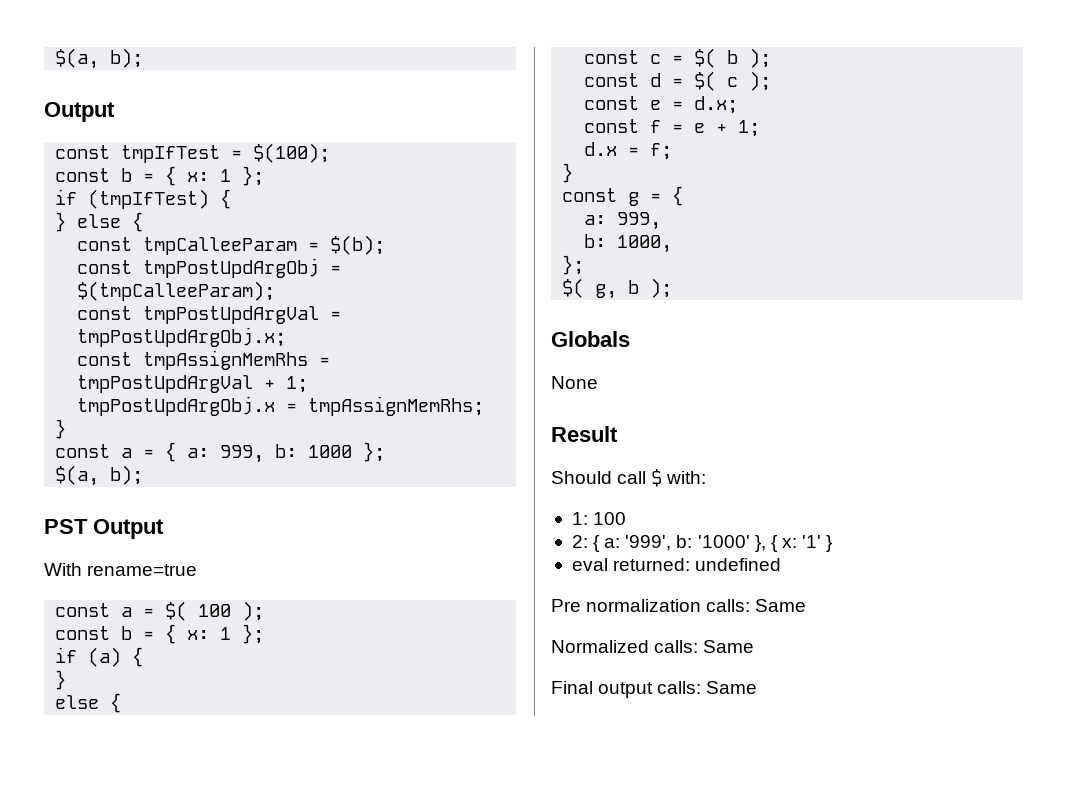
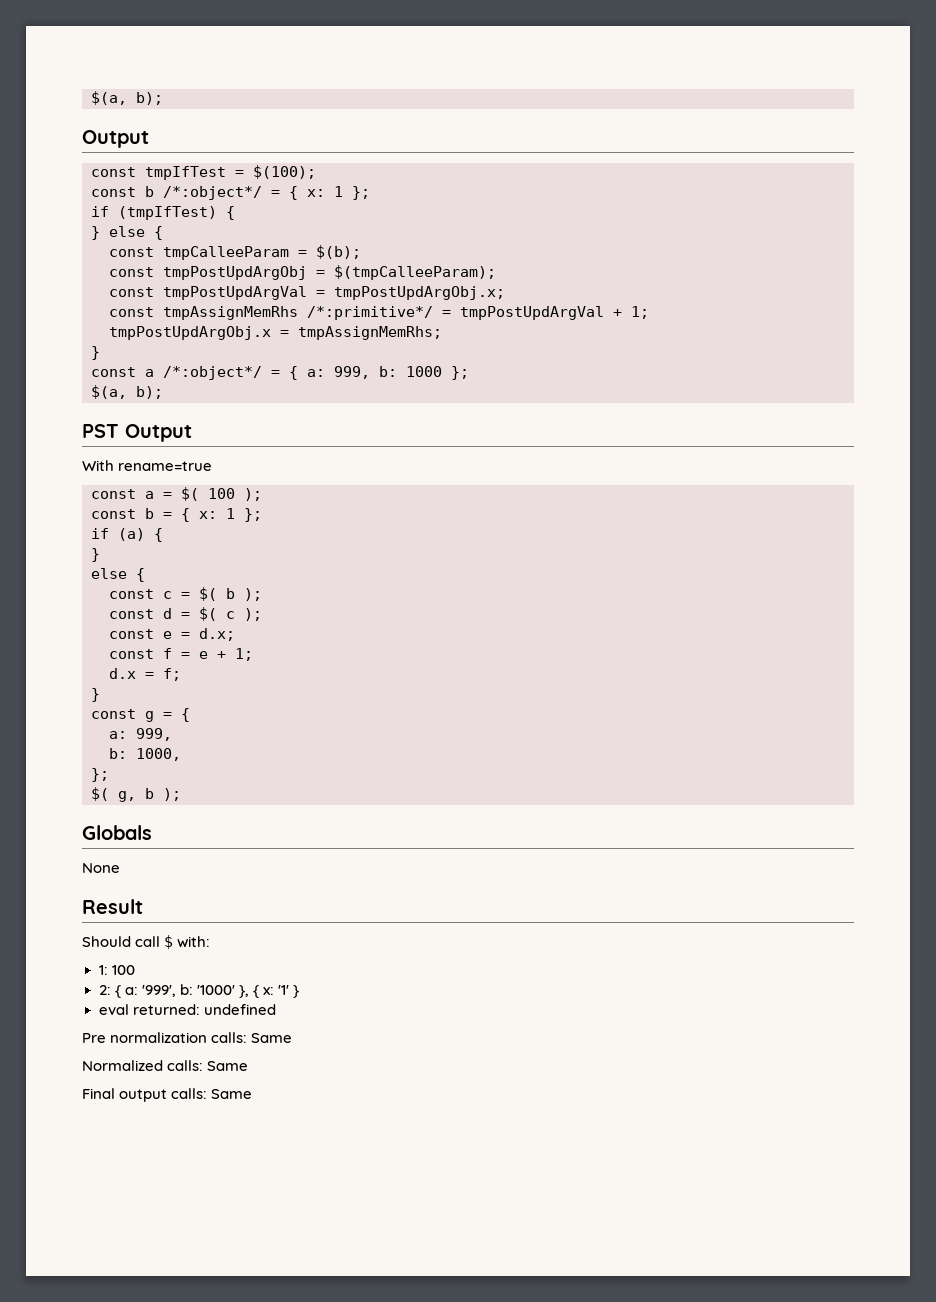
(133, 175) none -> [163,186,262,200] /*:object*/
(309, 360) none -> [307,306,433,320] /*:primitive*/
(133, 453) none -> [163,366,262,380] /*:object*/

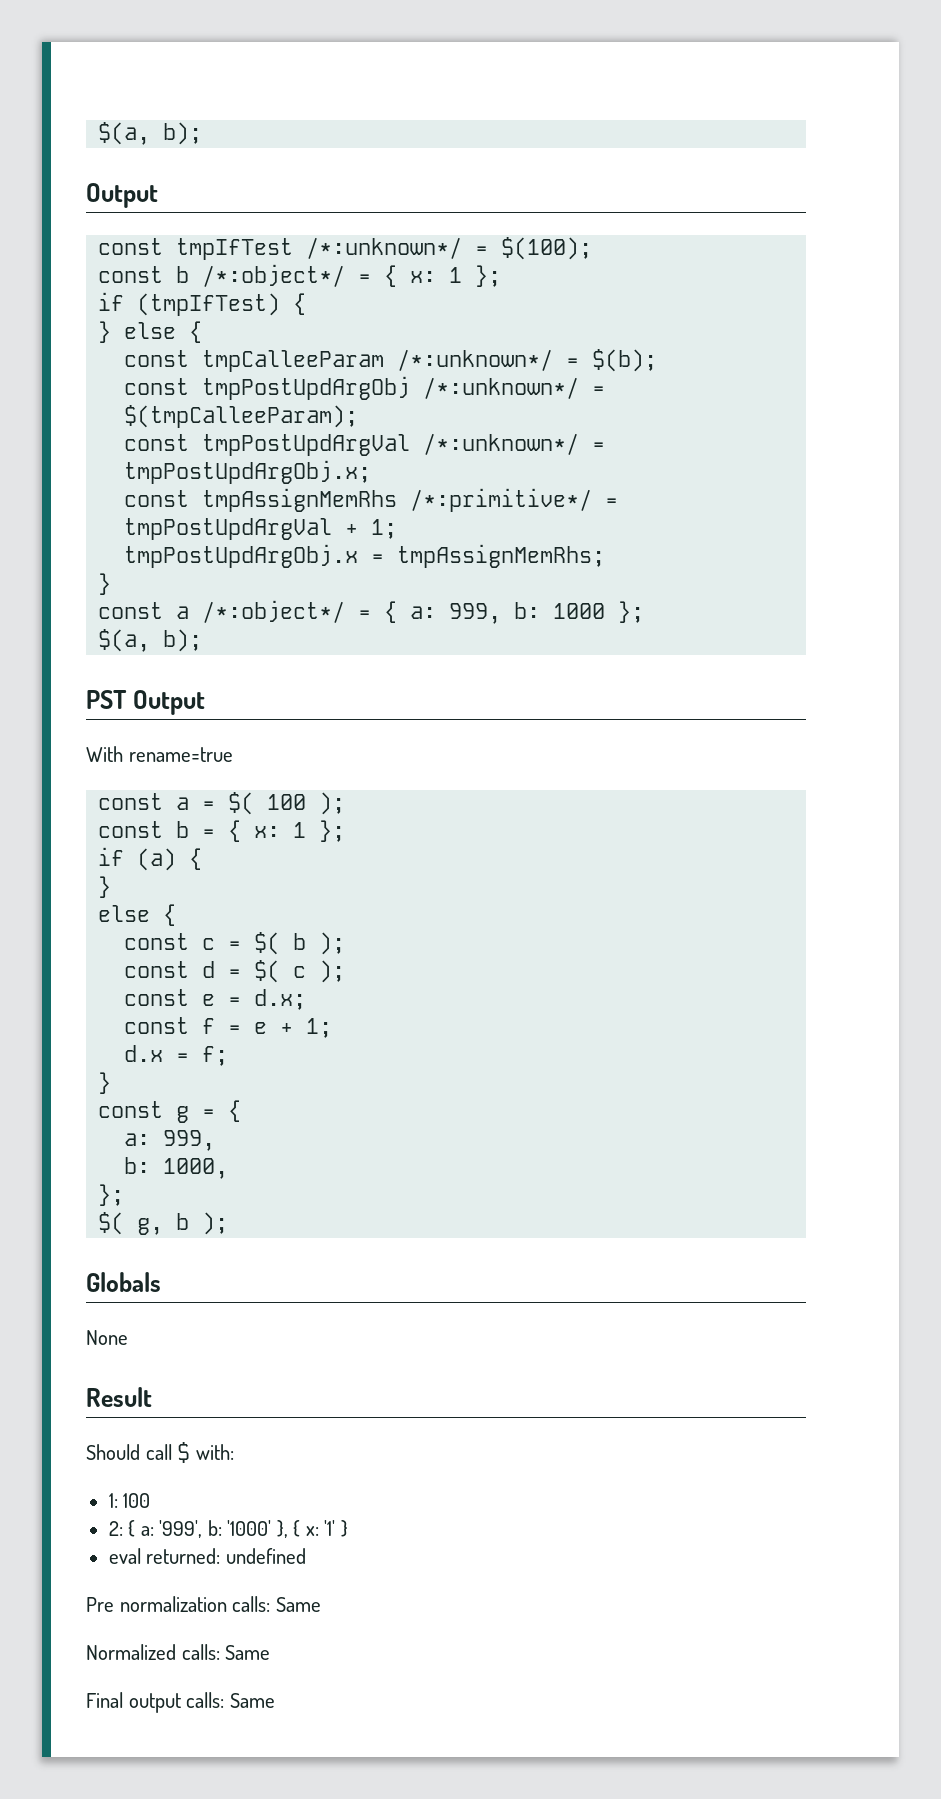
(226, 173) none -> [306,237,463,259] /*:unknown*/
(289, 253) none -> [397,349,554,371] /*:unknown*/
(307, 273) none -> [423,377,580,399] /*:unknown*/
(307, 293) none -> [423,433,580,455] /*:unknown*/

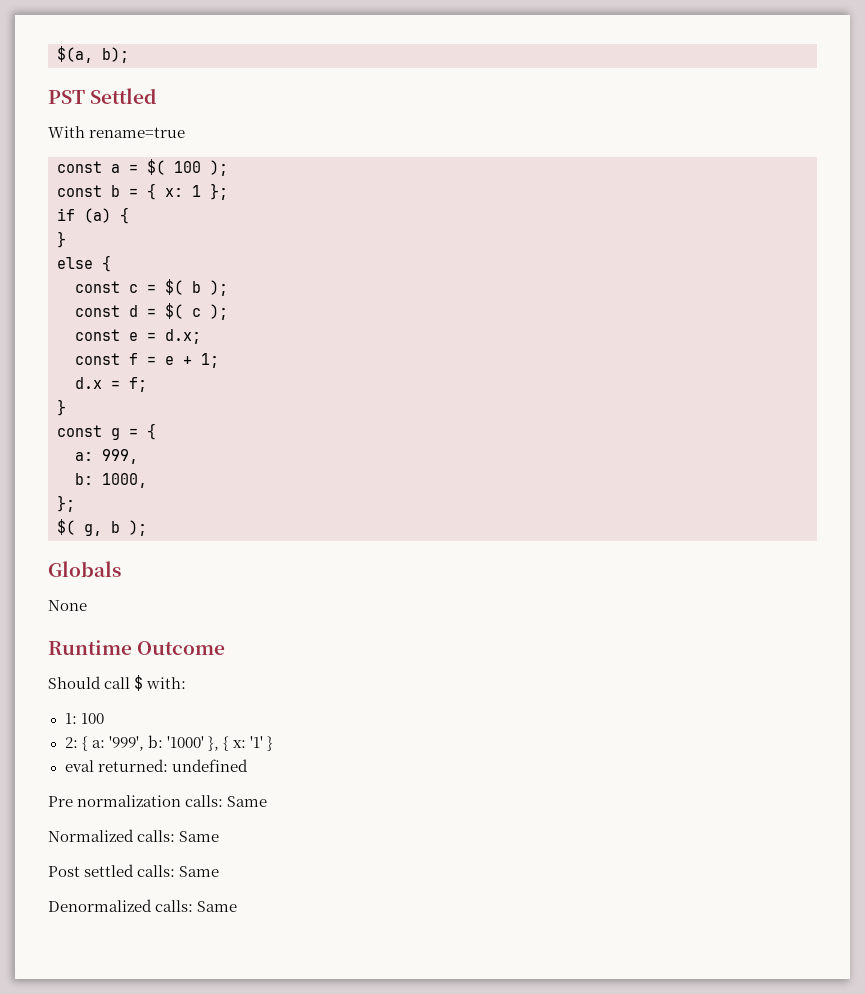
[98,122,203,145] [86,183,158,208] [98,237,593,260] [98,264,502,287] [98,292,307,316] [98,321,203,343] [124,349,658,372] [124,376,606,400] [124,405,359,428] [124,433,606,456] [124,460,372,484] [124,488,619,512] [124,518,398,540] [124,544,606,568] [98,573,112,595] [98,600,645,624] [98,629,203,652] $(a, b); // Output // const tmpIfTest /*:unknown*/ = $(100); // const b /*:object*/ = { x: 1 }; // if (tmpIfTest) { // } else { // const tmpCalleeParam /*:unknown*/ = $(b); // const tmpPostUpdArgObj /*:unknown*/ = $(tmpCalleeParam); // const tmpPostUpdArgVal /*:unknown*/ = tmpPostUpdArgObj.x; // const tmpAssignMemRhs /*:primitive*/ = tmpPostUpdArgVal + 1; // tmpPostUpdArgObj.x = tmpAssignMemRhs; // } // const a /*:object*/ = { a: 999, b: 1000 }; // $(a, b); -> [57,46,129,63] $(a, b);
[132,690,205,715] Output -> [90,88,158,104] Settled
[86,1387,152,1407] Result -> [48,640,226,655] Runtime Outcome
[86,1692,275,1713] Final output calls: Same -> [48,864,220,877] [48,899,238,912] Post settled calls: Same // Denormalized calls: Same

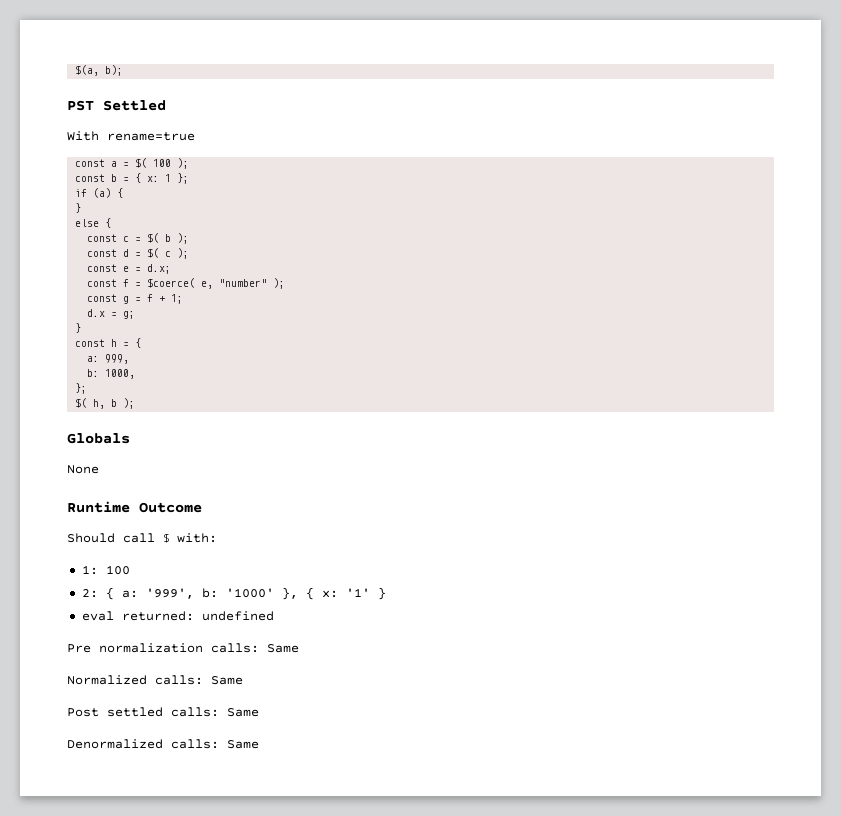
[165,356,174,365] e -> [147,278,286,289] [87,294,154,304] $coerce( e, "number" ); // const g = f
[129,377,147,392] f; -> [123,311,136,319] g;
[111,428,120,440] g -> [111,339,118,347] h
[84,524,102,536] g, -> [93,399,106,409] h,

